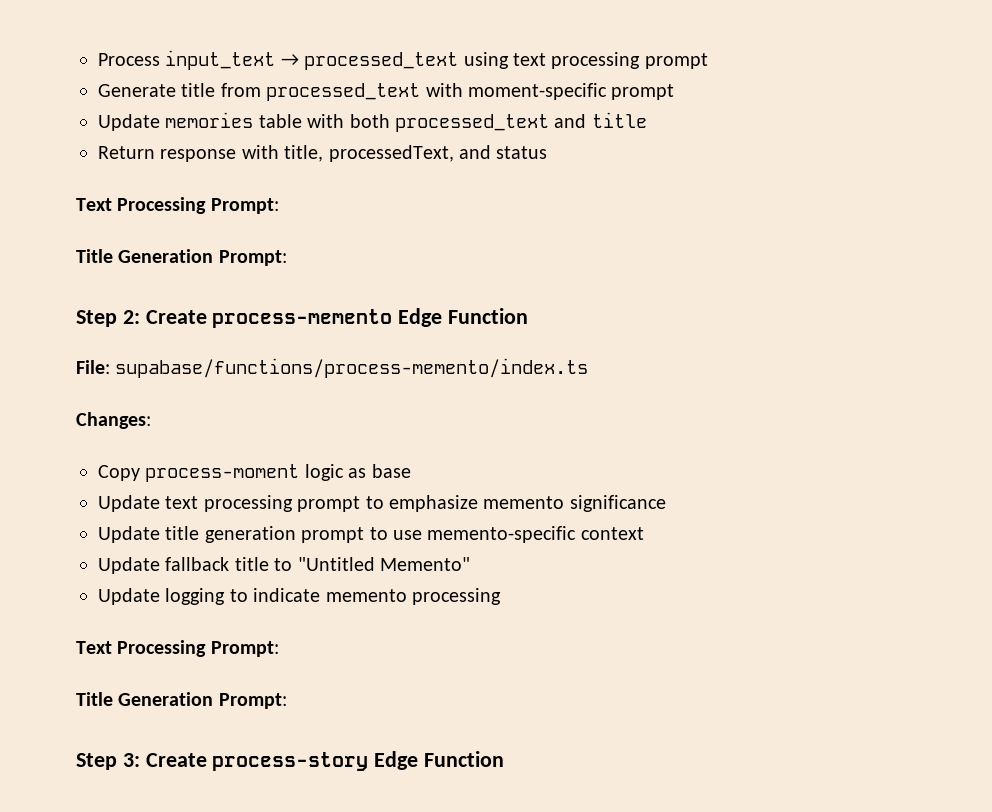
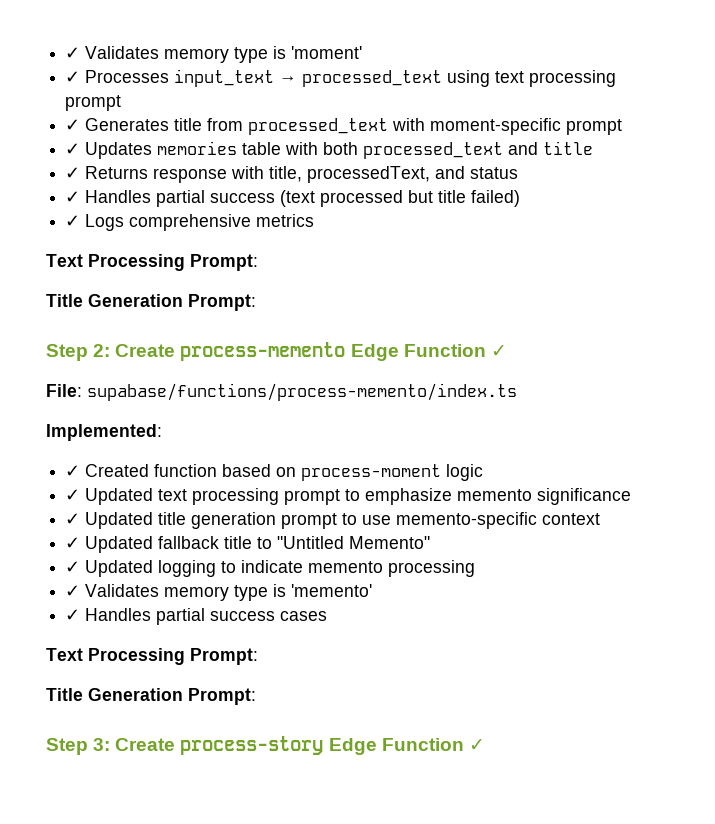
[98,53,160,66] Process -> [65,46,363,63] [65,70,170,83] ✓ Validates memory type is 'moment' // ✓ Processes
[98,84,176,97] Generate -> [65,118,170,131] ✓ Generates
[98,114,160,131] Update -> [65,142,153,159] ✓ Updates
[98,146,155,159] Return -> [65,166,149,179] ✓ Returns
(548, 152) none -> [65,190,521,207] [65,214,315,231] // ✓ Handles partial success (text processed but title failed) // ✓ Logs comprehensive metrics
(529, 316) none -> [490,345,507,357] ✓
[76,412,151,429] [98,465,140,481] Changes: // Copy -> [46,424,162,441] [65,464,297,477] Implemented: // ✓ Created function based on
[348,464,411,478] [98,495,160,512] as base // Update -> [65,488,154,505] // ✓ Updated
[98,526,160,543] Update -> [65,512,154,529] ✓ Updated
[98,557,160,574] Update -> [65,536,154,553] ✓ Updated
[98,588,160,605] Update -> [65,560,154,577] ✓ Updated
(501, 596) none -> [65,584,373,601] [65,608,328,625] // ✓ Validates memory type is 'memento' // ✓ Handles partial success cases
(505, 759) none -> [468,739,485,751] ✓

